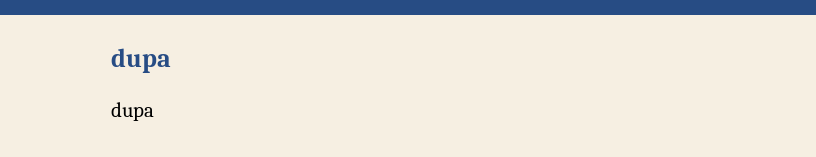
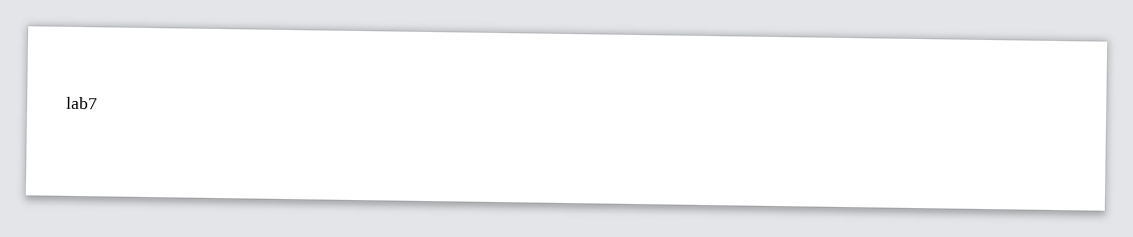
[111,48,171,73] [111,102,154,121] dupa // dupa -> [66,96,98,110] lab7

